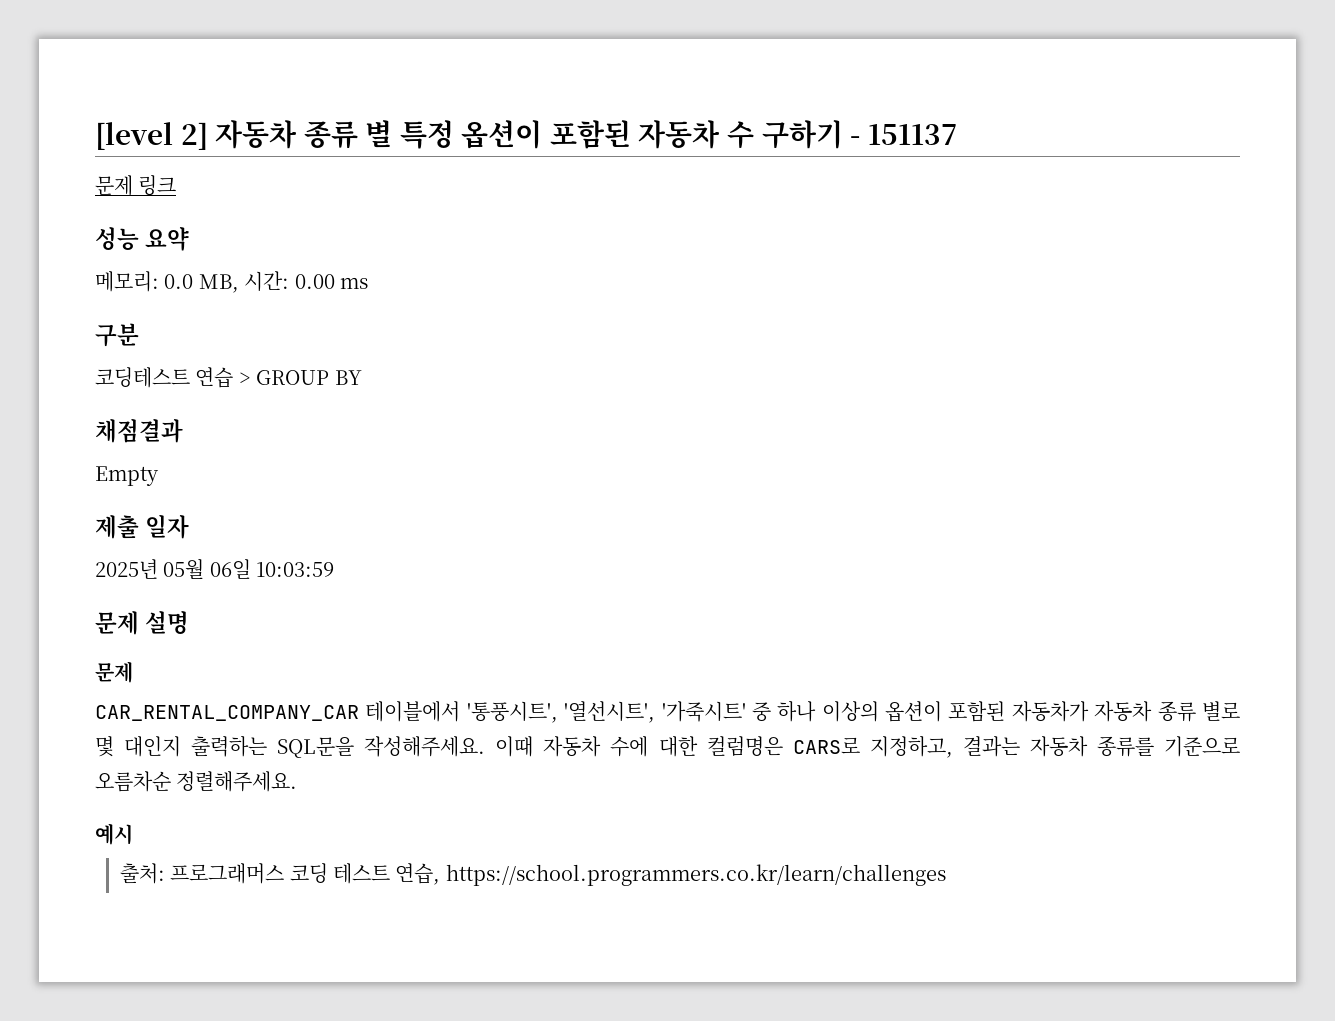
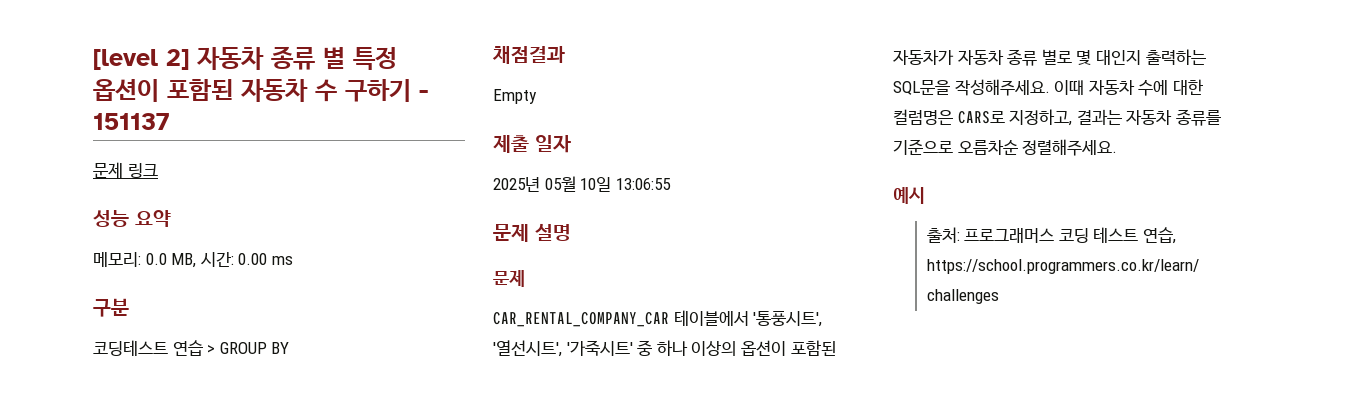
[209,559,335,579] 06일 10:03:59 -> [580,177,671,192] 10일 13:06:55

